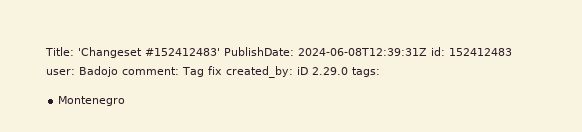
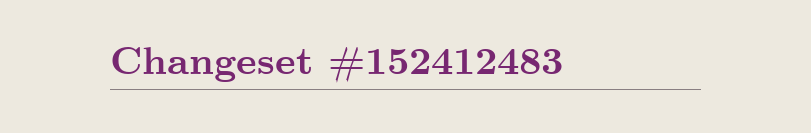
[45,47,512,58] [46,66,380,78] [58,96,126,106] Title: 'Changeset #152412483' PublishDate: 2024-06-08T12:39:31Z id: 152412483 user: Badojo comment: Tag fix created_by: iD 2.29.0 tags: // Montenegro -> [110,47,563,83] Changeset #152412483

